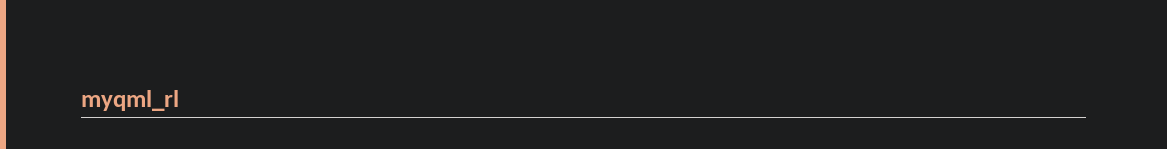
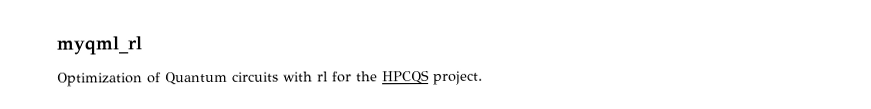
(179, 100) none -> [57,70,483,87] // Optimization of Quantum circuits with rl for the HPCQS project.

